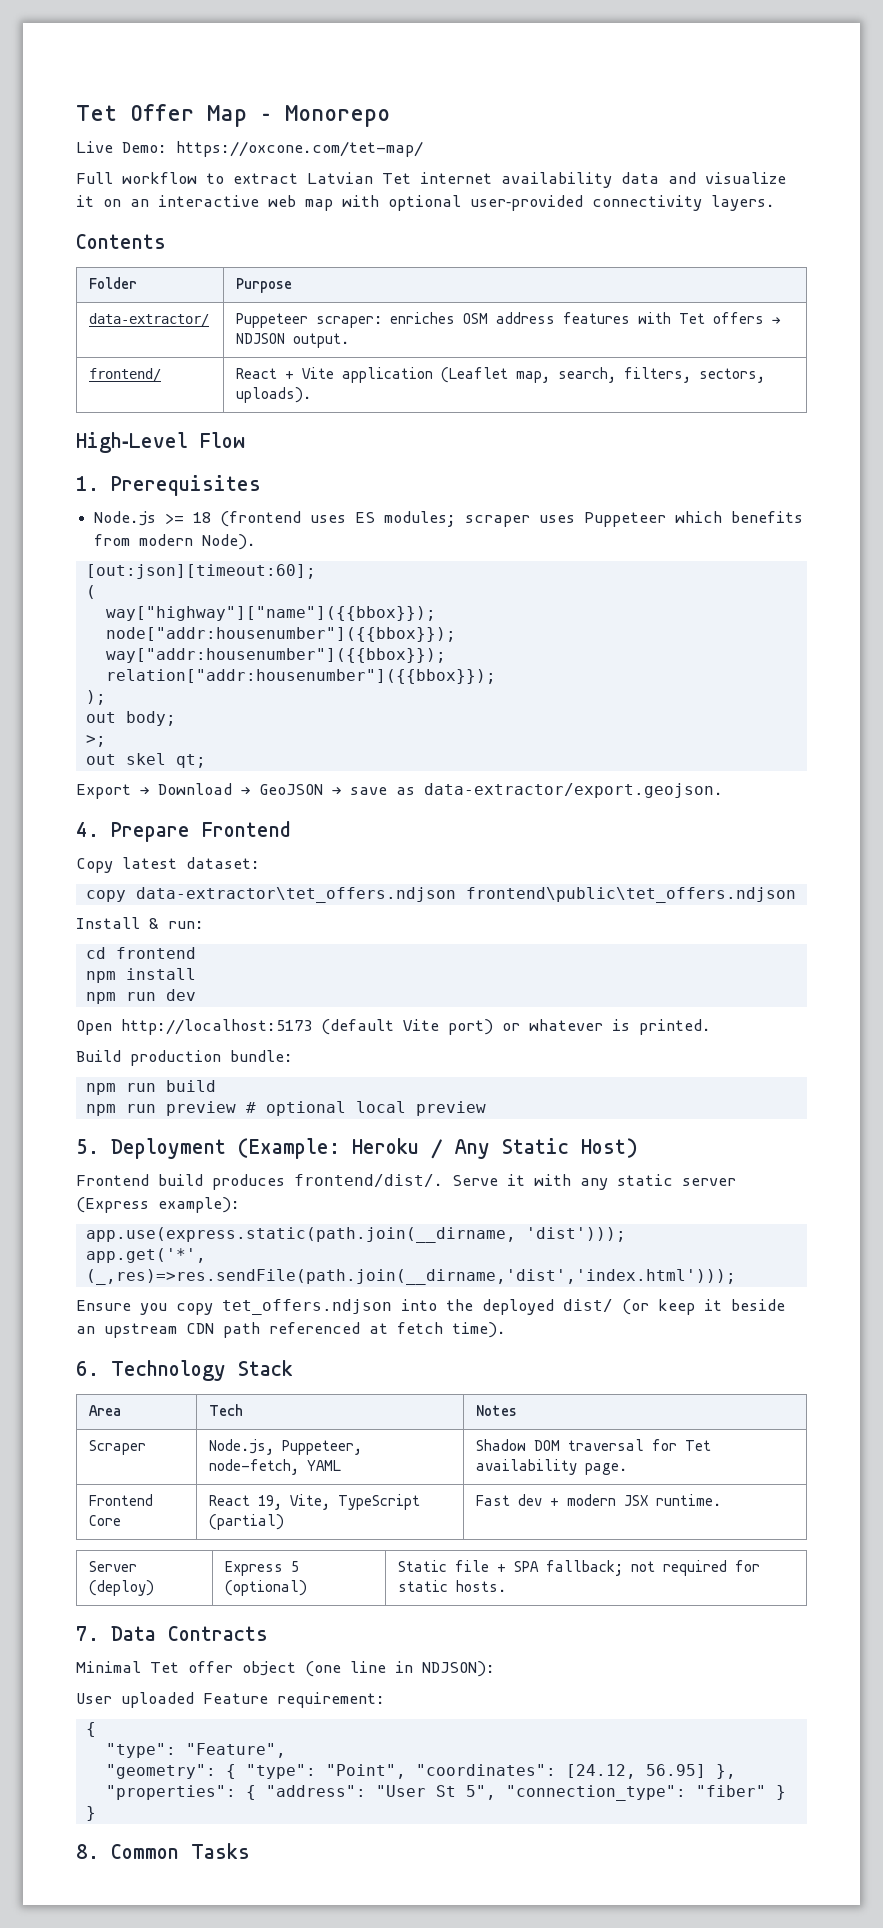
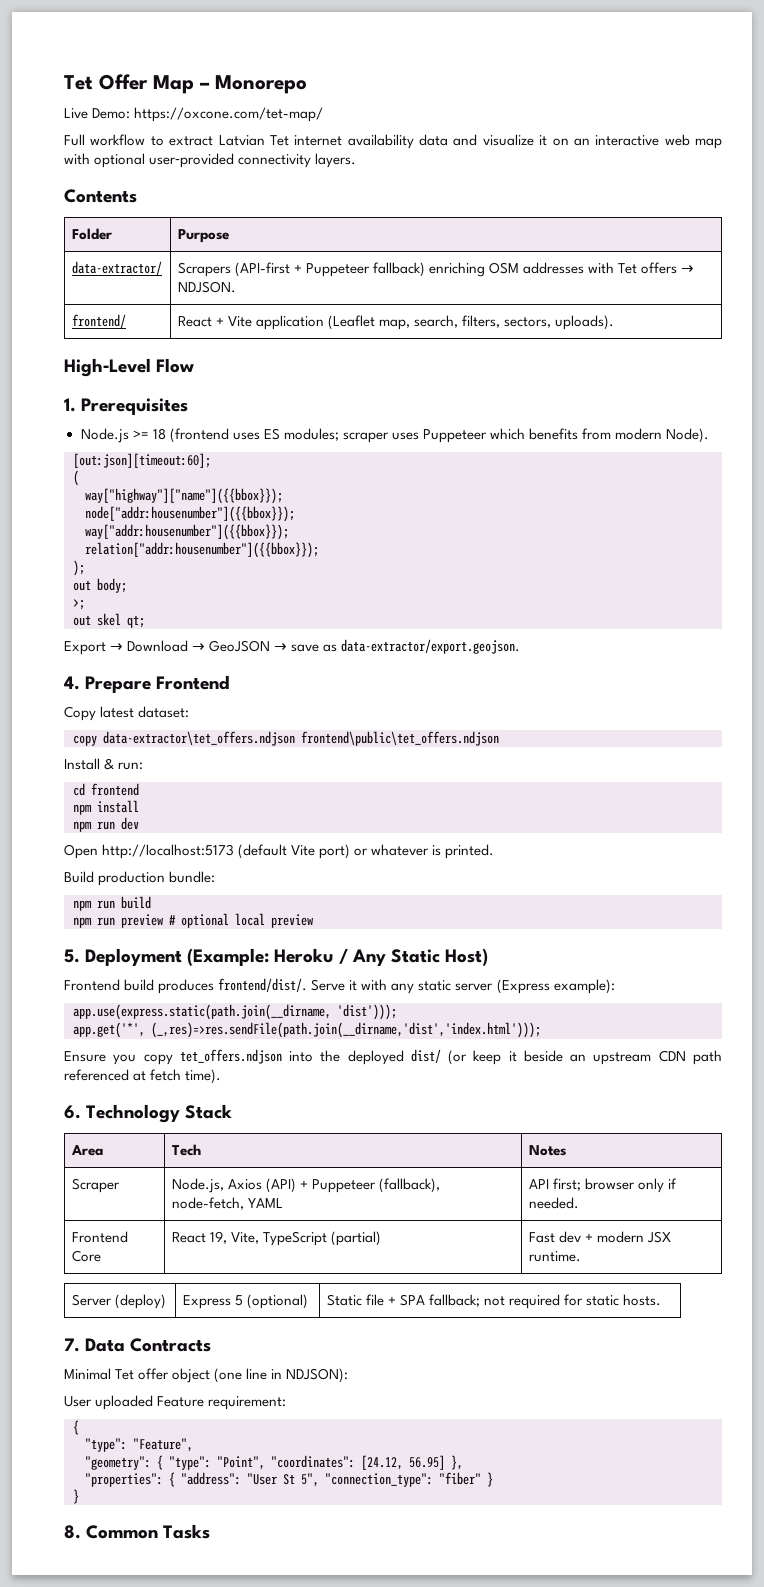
[236,312,631,328] Puppeteer scraper: enriches OSM address features -> [177,262,584,277] Scrapers (API-first + Puppeteer fallback) enriching OSM addresses
[236,333,350,348] NDJSON output. -> [177,281,236,293] NDJSON.
[282,1440,363,1455] [209,1459,342,1475] [476,1439,712,1451] [476,1459,628,1475] Puppeteer, node-fetch, YAML | Shadow DOM traversal for Tet availability page. -> [227,1178,440,1193] [171,1197,283,1210] [528,1178,677,1193] [528,1197,579,1209] Axios (API) + Puppeteer (fallback), node-fetch, YAML | API first; browser only if needed.

